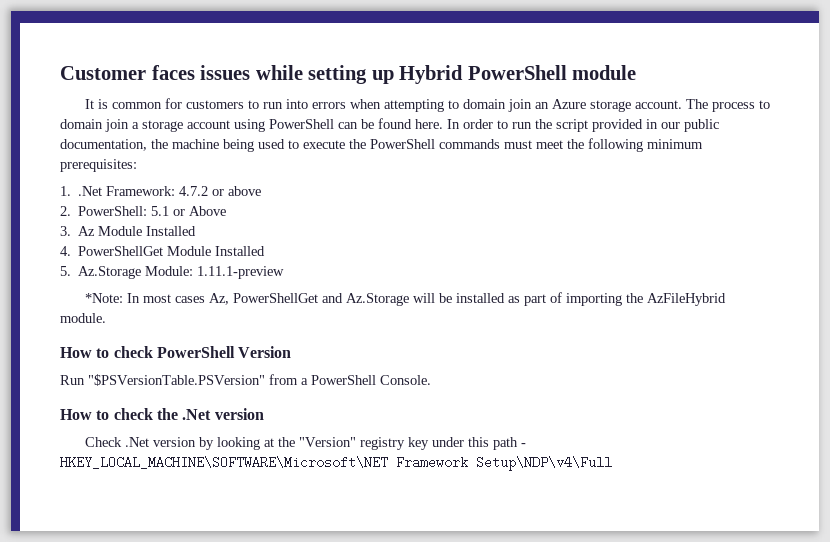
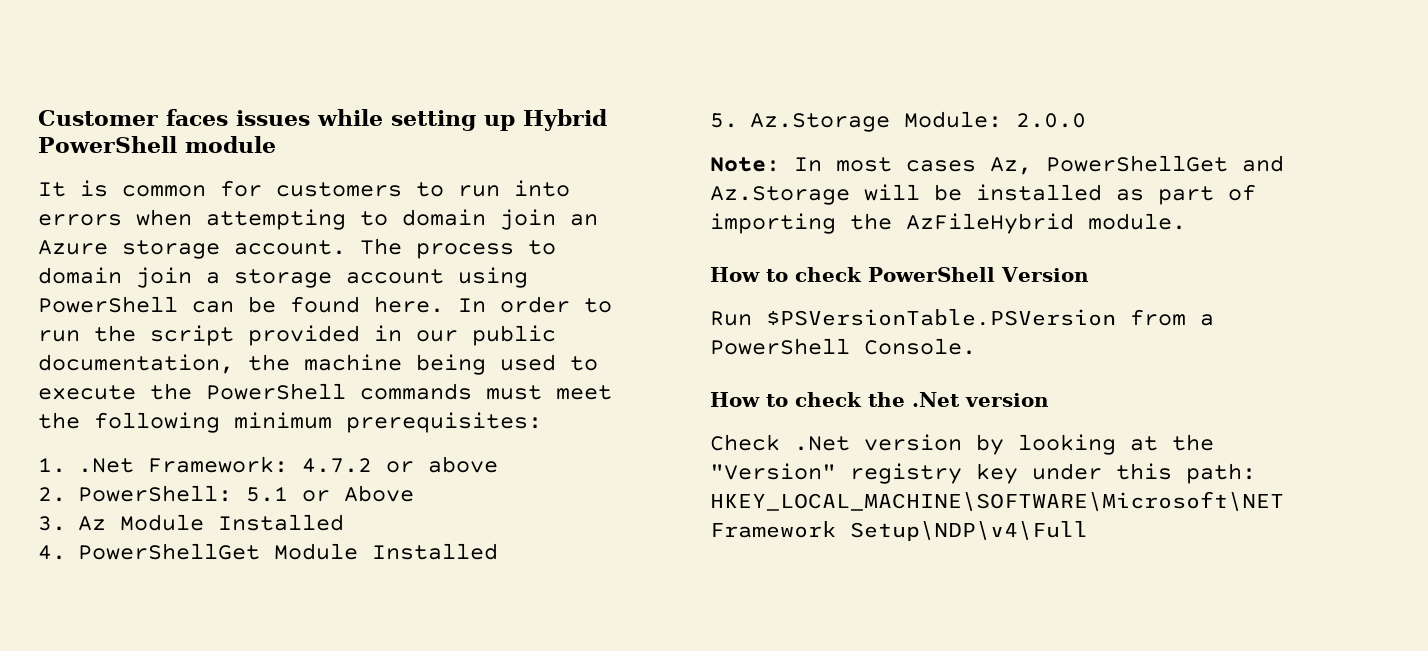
[197,266,285,279] [84,293,123,303] 1.11.1-preview // *Note: -> [1015,113,1086,128] [710,157,780,172] 2.0.0 // Note:
[88,374,265,386] "$PSVersionTable.PSVersion" -> [766,309,1116,326] $PSVersionTable.PSVersion
[492,437,526,450] path - -> [1186,463,1256,484] path:

